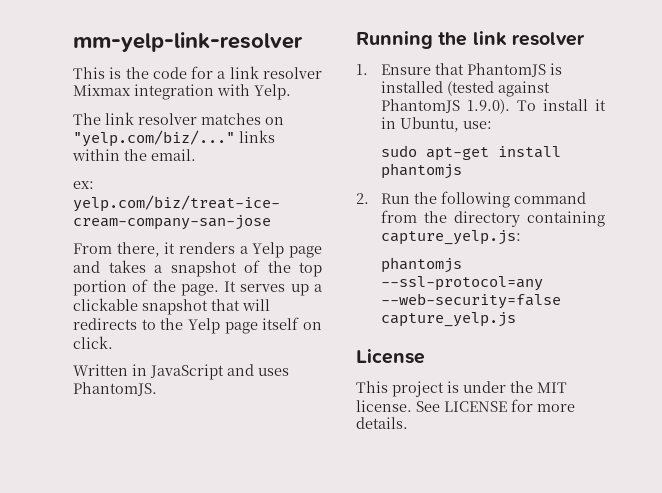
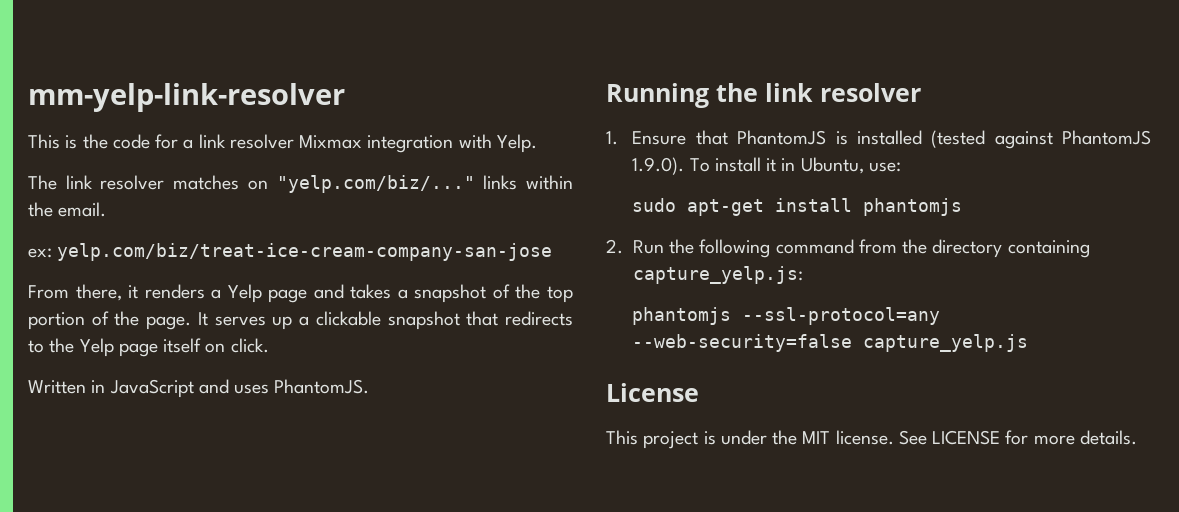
[242,299,270,311] will -> (499, 318) none

